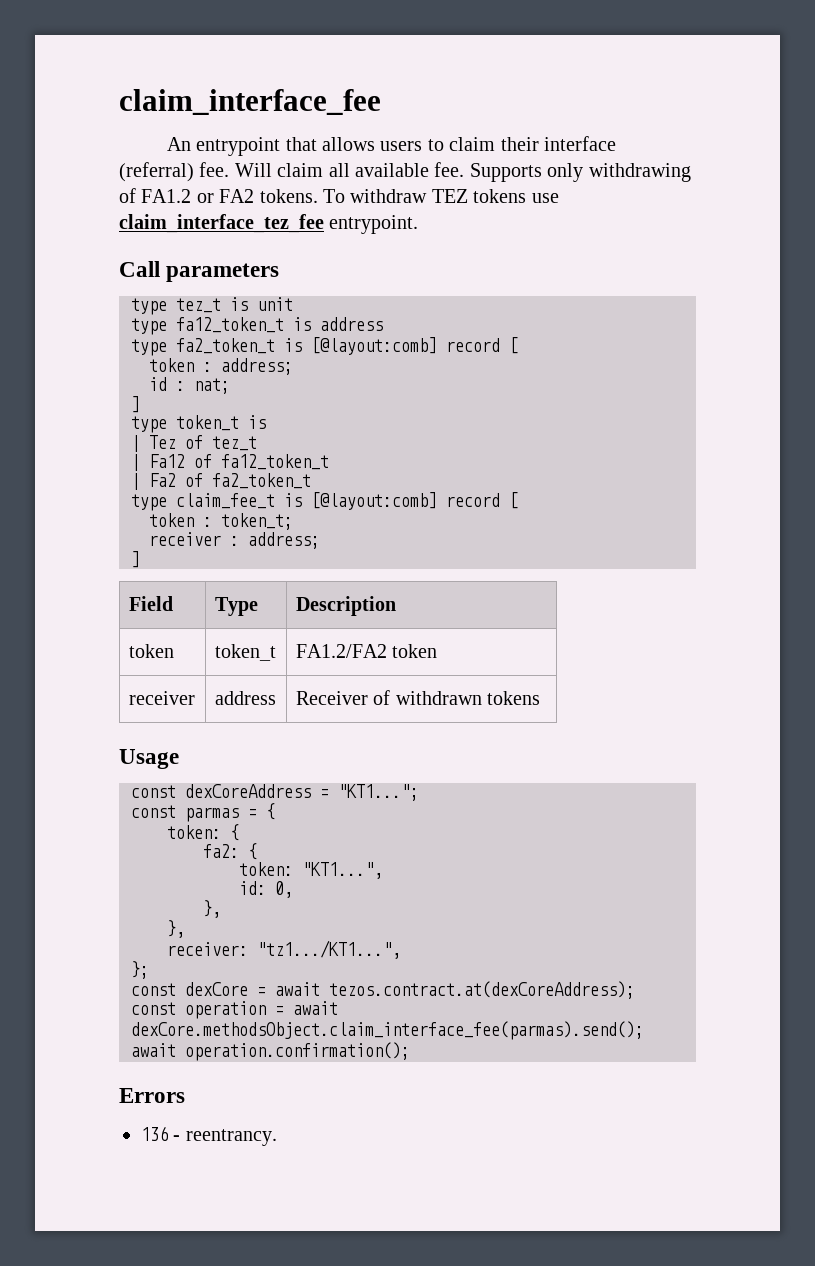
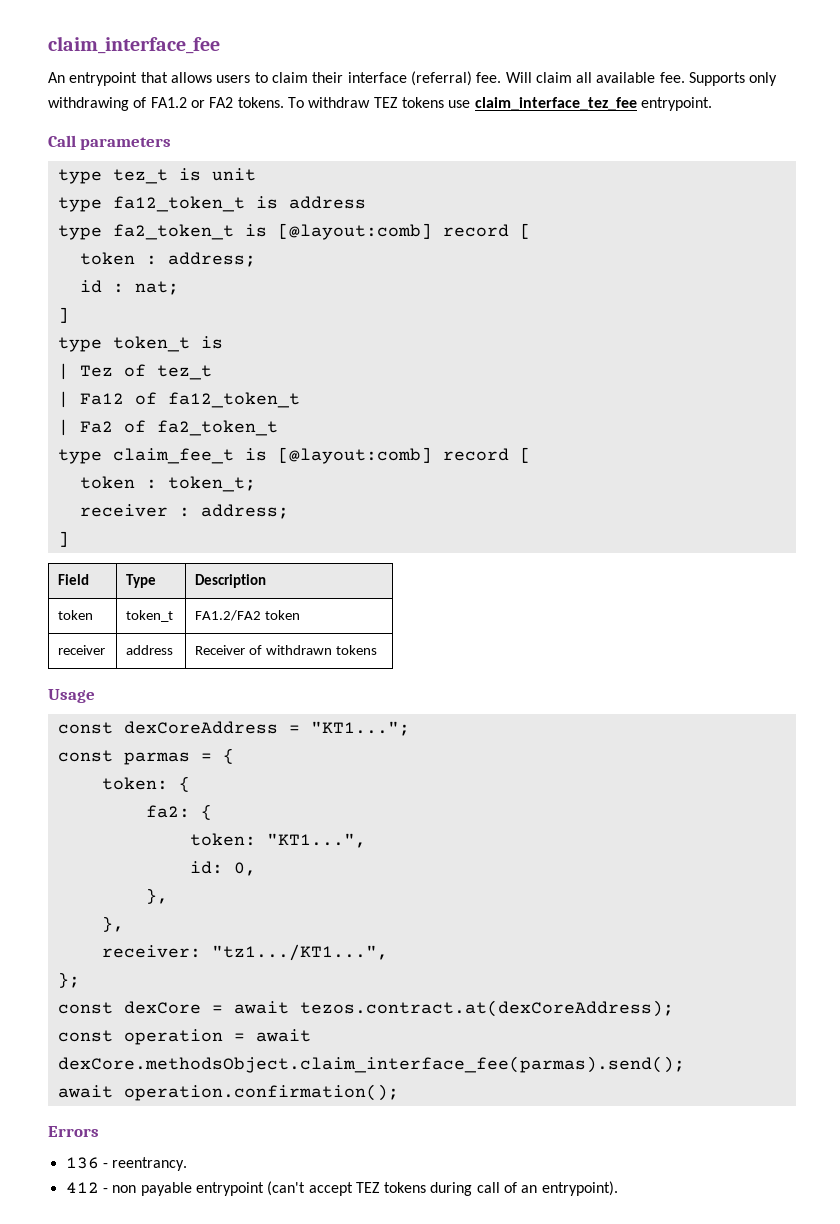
(277, 1137) none -> [65,1181,618,1196] // 412 - non payable entrypoint (can't accept TEZ tokens during call of an entrypoint).

